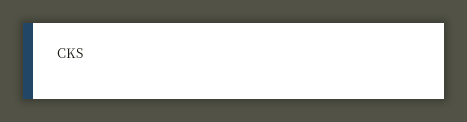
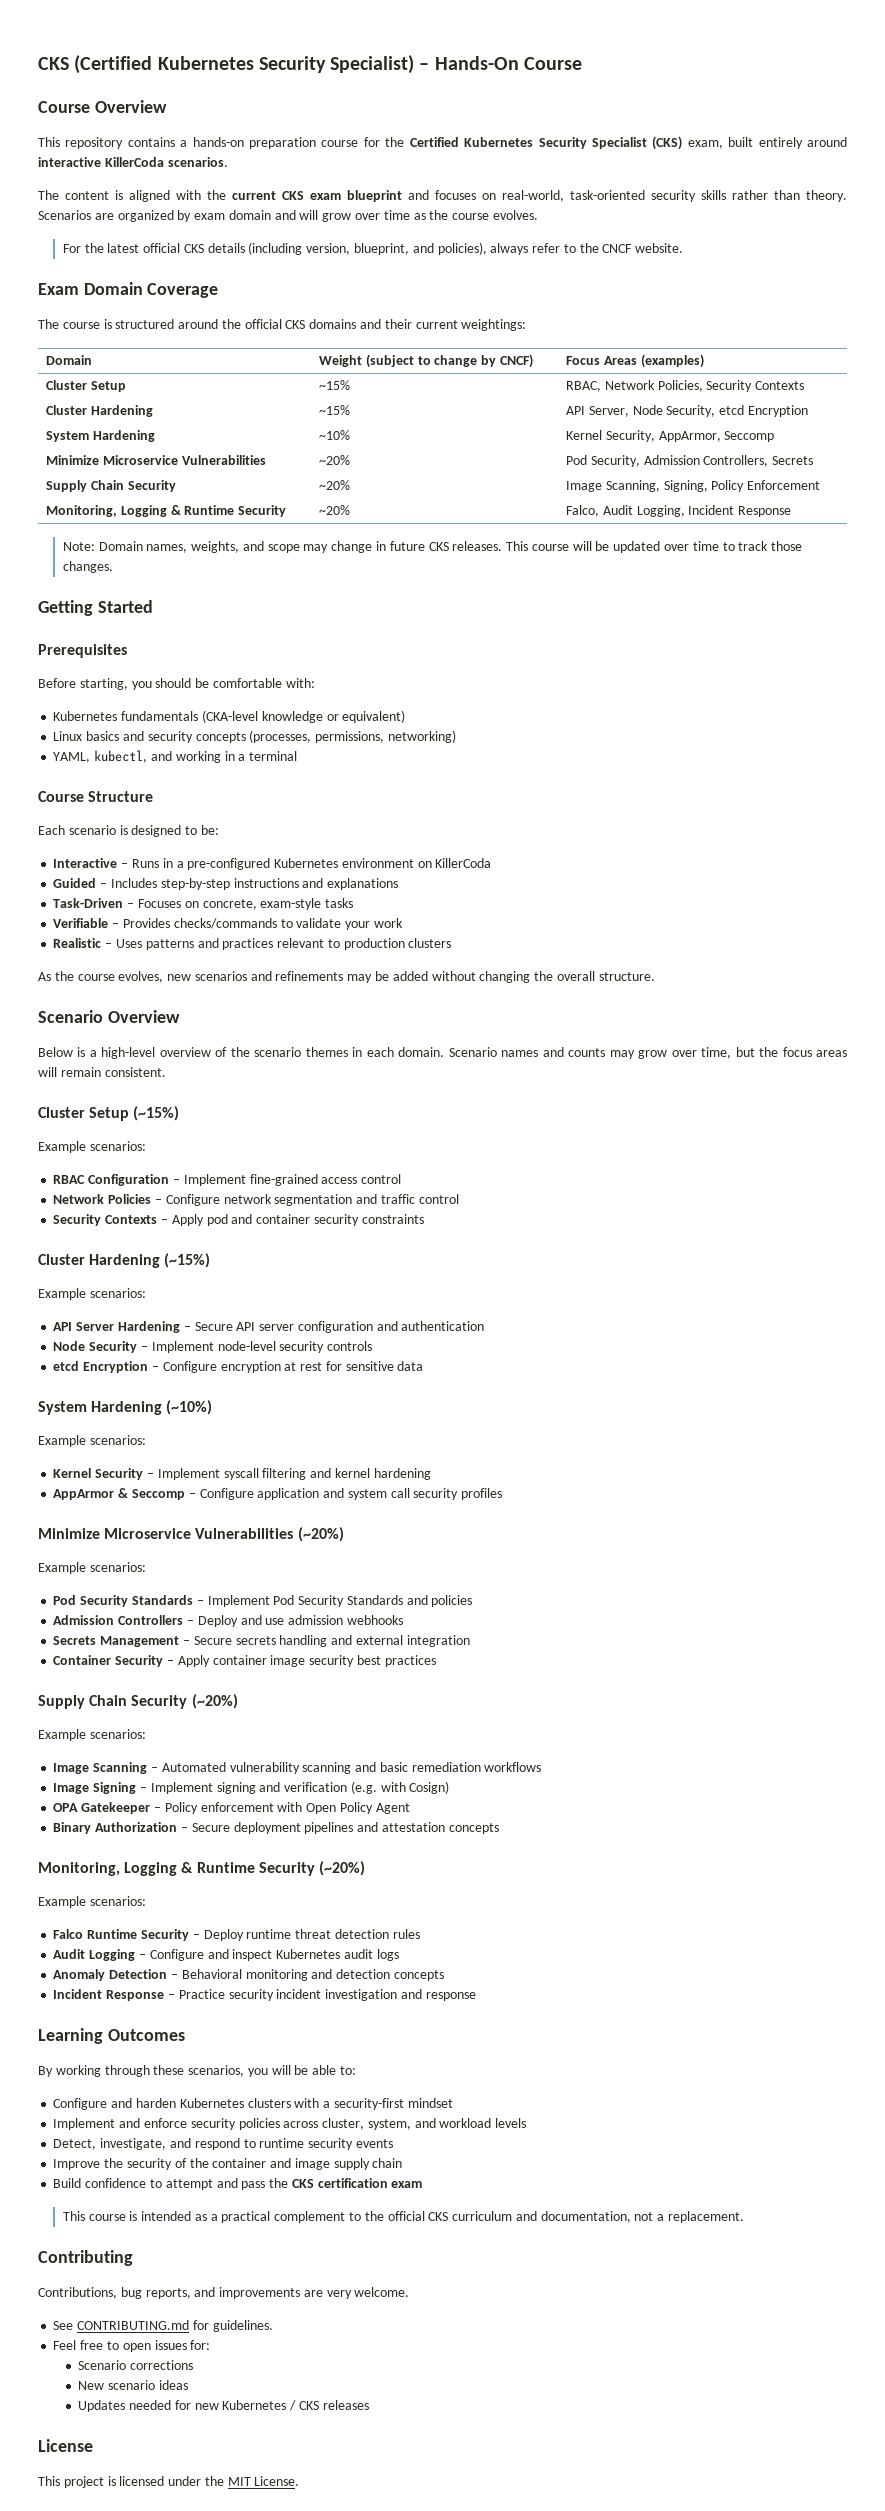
[57,48,83,58] CKS -> [38,55,582,74] [38,100,167,113] [38,136,847,150] [38,157,228,167] [38,190,847,202] [38,210,538,222] [62,242,684,255] [38,282,219,298] [38,319,527,331] [46,355,93,365] [319,354,534,368] [566,354,704,368] [46,380,126,392] [319,380,351,390] [566,380,805,392] [46,405,153,417] [319,405,351,415] [566,405,809,417] [46,430,155,442] [319,430,351,440] [566,430,775,442] [46,455,266,465] [319,455,351,465] [566,455,814,467] [46,480,176,492] [319,480,351,490] [566,480,821,492] [46,505,287,517] [319,505,351,515] [566,505,792,517] [62,541,803,553] [62,561,113,573] [38,600,153,616] [38,644,127,658] [38,678,315,690] [53,710,406,723] [53,730,456,743] [53,750,298,763] [38,791,154,802] [38,825,219,837] [53,858,492,870] [53,878,399,890] [53,898,354,910] [53,918,403,930] [53,938,452,950] [38,971,655,983] [38,1010,180,1023] [38,1047,847,1059] [38,1067,166,1077] [38,1106,180,1121] [38,1141,146,1153] [53,1174,402,1186] [53,1194,459,1206] [53,1214,424,1226] [38,1253,211,1268] [38,1288,146,1300] [53,1321,485,1333] [53,1341,373,1353] [53,1361,424,1373] [38,1400,213,1415] [38,1435,146,1447] [53,1468,431,1480] [53,1488,503,1500] [38,1527,344,1542] [38,1562,146,1574] [53,1595,473,1607] [53,1615,403,1627] [53,1635,470,1647] [53,1655,436,1667] [38,1694,238,1709] [38,1729,146,1741] [53,1762,542,1774] [53,1781,450,1794] [53,1802,410,1814] [53,1822,499,1834] [38,1861,365,1876] [38,1896,146,1908] [53,1929,420,1941] [53,1949,399,1961] [53,1969,444,1981] [53,1989,476,2001] [38,2028,185,2044] [38,2065,357,2077] [53,2098,453,2110] [53,2118,527,2130] [53,2138,393,2150] [53,2158,403,2170] [53,2178,423,2190] [62,2211,745,2223] [38,2250,133,2266] [38,2287,410,2299] [53,2320,273,2332] [53,2340,211,2352] [78,2360,193,2370] [78,2380,188,2390] [78,2400,369,2412] [38,2439,93,2452] [38,2476,300,2488] CKS (Certified Kubernetes Security Specialist) – Hands-On Course // Course Overview // This repository contains a hands-on preparation course for the Certified Kubernetes Security Specialist (CKS) exam, built entirely around interactive KillerCoda scenarios. // The content is aligned with the current CKS exam blueprint and focuses on real-world, task-oriented security skills rather than theory. Scenarios are organized by exam domain and will grow over time as the course evolves. // For the latest official CKS details (including version, blueprint, and policies), always refer to the CNCF website. // Exam Domain Coverage // The course is structured around the official CKS domains and their current weightings: // Domain | Weight (subject to change by CNCF) | Focus Areas (examples) // Cluster Setup | ~15% | RBAC, Network Policies, Security Contexts // Cluster Hardening | ~15% | API Server, Node Security, etcd Encryption // System Hardening | ~10% | Kernel Security, AppArmor, Seccomp // Minimize Microservice Vulnerabilities | ~20% | Pod Security, Admission Controllers, Secrets // Supply Chain Security | ~20% | Image Scanning, Signing, Policy Enforcement // Monitoring, Logging & Runtime Security | ~20% | Falco, Audit Logging, Incident Response // Note: Domain names, weights, and scope may change in future CKS releases. This course will be updated over time to track those changes. // Getting Started // Prerequisites // Before starting, you should be comfortable with: // Kubernetes fundamentals (CKA-level knowledge or equivalent) // Linux basics and security concepts (processes, permissions, networking) // YAML, kubectl, and working in a terminal // Course Structure // Each scenario is designed to be: // Interactive – Runs in a pre-configured Kubernetes environment on KillerCoda // Guided – Includes step-by-step instructions and explanations // Task-Driven – Focuses on concrete, exam-style tasks // Verifiable – Provides checks/commands to validate your work // Realistic – Uses patterns and practices relevant to production clusters // As the course evolves, new scenarios and refinements may be added without changing the overall structure. // Scenario Overview // Below is a high-level overview of the scenario themes in each domain. Scenario names and counts may grow over time, but the focus areas will remain consistent. // Cluster Setup (~15%) // Example scenarios: // RBAC Configuration – Implement fine-grained access control // Network Policies – Configure network segmentation and traffic control // Security Contexts – Apply pod and container security constraints // Cluster Hardening (~15%) // Example scenarios: // API Server Hardening – Secure API server configuration and authentication // Node Security – Implement node-level security controls // etcd Encryption – Configure encryption at rest for sensitive data // System Hardening (~10%) // Example scenarios: // Kernel Security – Implement syscall filtering and kernel hardening // AppArmor & Seccomp – Configure application and system call security profiles // Minimize Microservice Vulnerabilities (~20%) // Example scenarios: // Pod Security Standards – Implement Pod Security Standards and policies // Admission Controllers – Deploy and use admission webhooks // Secrets Management – Secure secrets handling and external integration // Container Security – Apply container image security best practices // Supply Chain Security (~20%) // Example scenarios: // Image Scanning – Automated vulnerability scanning and basic remediation workflows // Image Signing – Implement signing and verification (e.g. with Cosign) // OPA Gatekeeper – Policy enforcement with Open Policy Agent // Binary Authorization – Secure deployment pipelines and attestation concepts // Monitoring, Logging & Runtime Security (~20%) // Example scenarios: // Falco Runtime Security – Deploy runtime threat detection rules // Audit Logging – Configure and inspect Kubernetes audit logs // Anomaly Detection – Behavioral monitoring and detection concepts // Incident Response – Practice security incident investigation and response // Learning Outcomes // By working through these scenarios, you will be able to: // Configure and harden Kubernetes clusters with a security-first mindset // Implement and enforce security policies across cluster, system, and workload levels // Detect, investigate, and respond to runtime security events // Improve the security of the container and image supply chain // Build confidence to attempt and pass the CKS certification exam // This course is intended as a practical complement to the official CKS curriculum and documentation, not a replacement. // Contributing // Contributions, bug reports, and improvements are very welcome. // See CONTRIBUTING.md for guidelines. // Feel free to open issues for: // Scenario corrections // New scenario ideas // Updates needed for new Kubernetes / CKS releases // License // This project is licensed under the MIT License.

